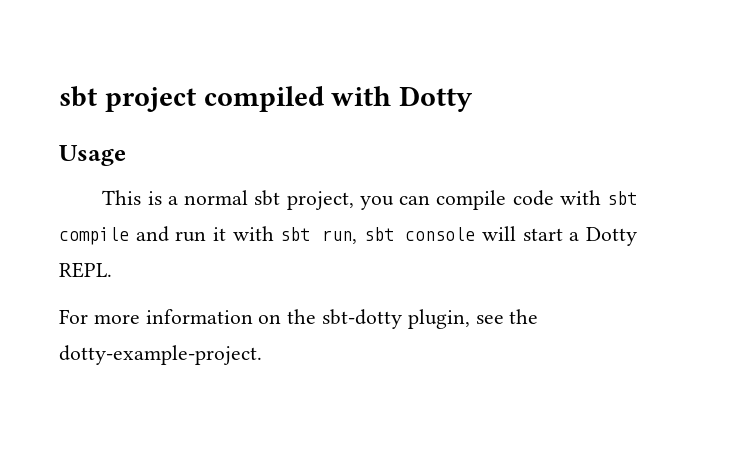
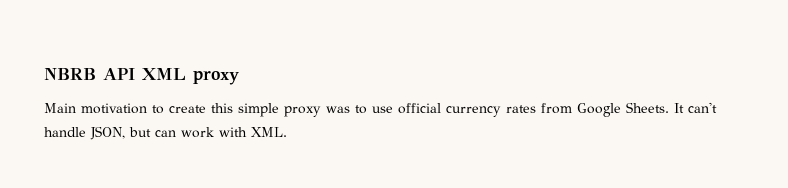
[59,86,474,112] [59,145,126,166] [102,190,638,210] [59,226,637,246] [59,262,112,278] [59,309,539,329] [59,345,262,365] sbt project compiled with Dotty // Usage // This is a normal sbt project, you can compile code with sbt compile and run it with sbt run, sbt console will start a Dotty REPL. // For more information on the sbt-dotty plugin, see the dotty-example-project. -> [44,68,239,85] [44,102,717,117] [44,126,287,140] NBRB API XML proxy // Main motivation to create this simple proxy was to use official currency rates from Google Sheets. It can't handle JSON, but can work with XML.

